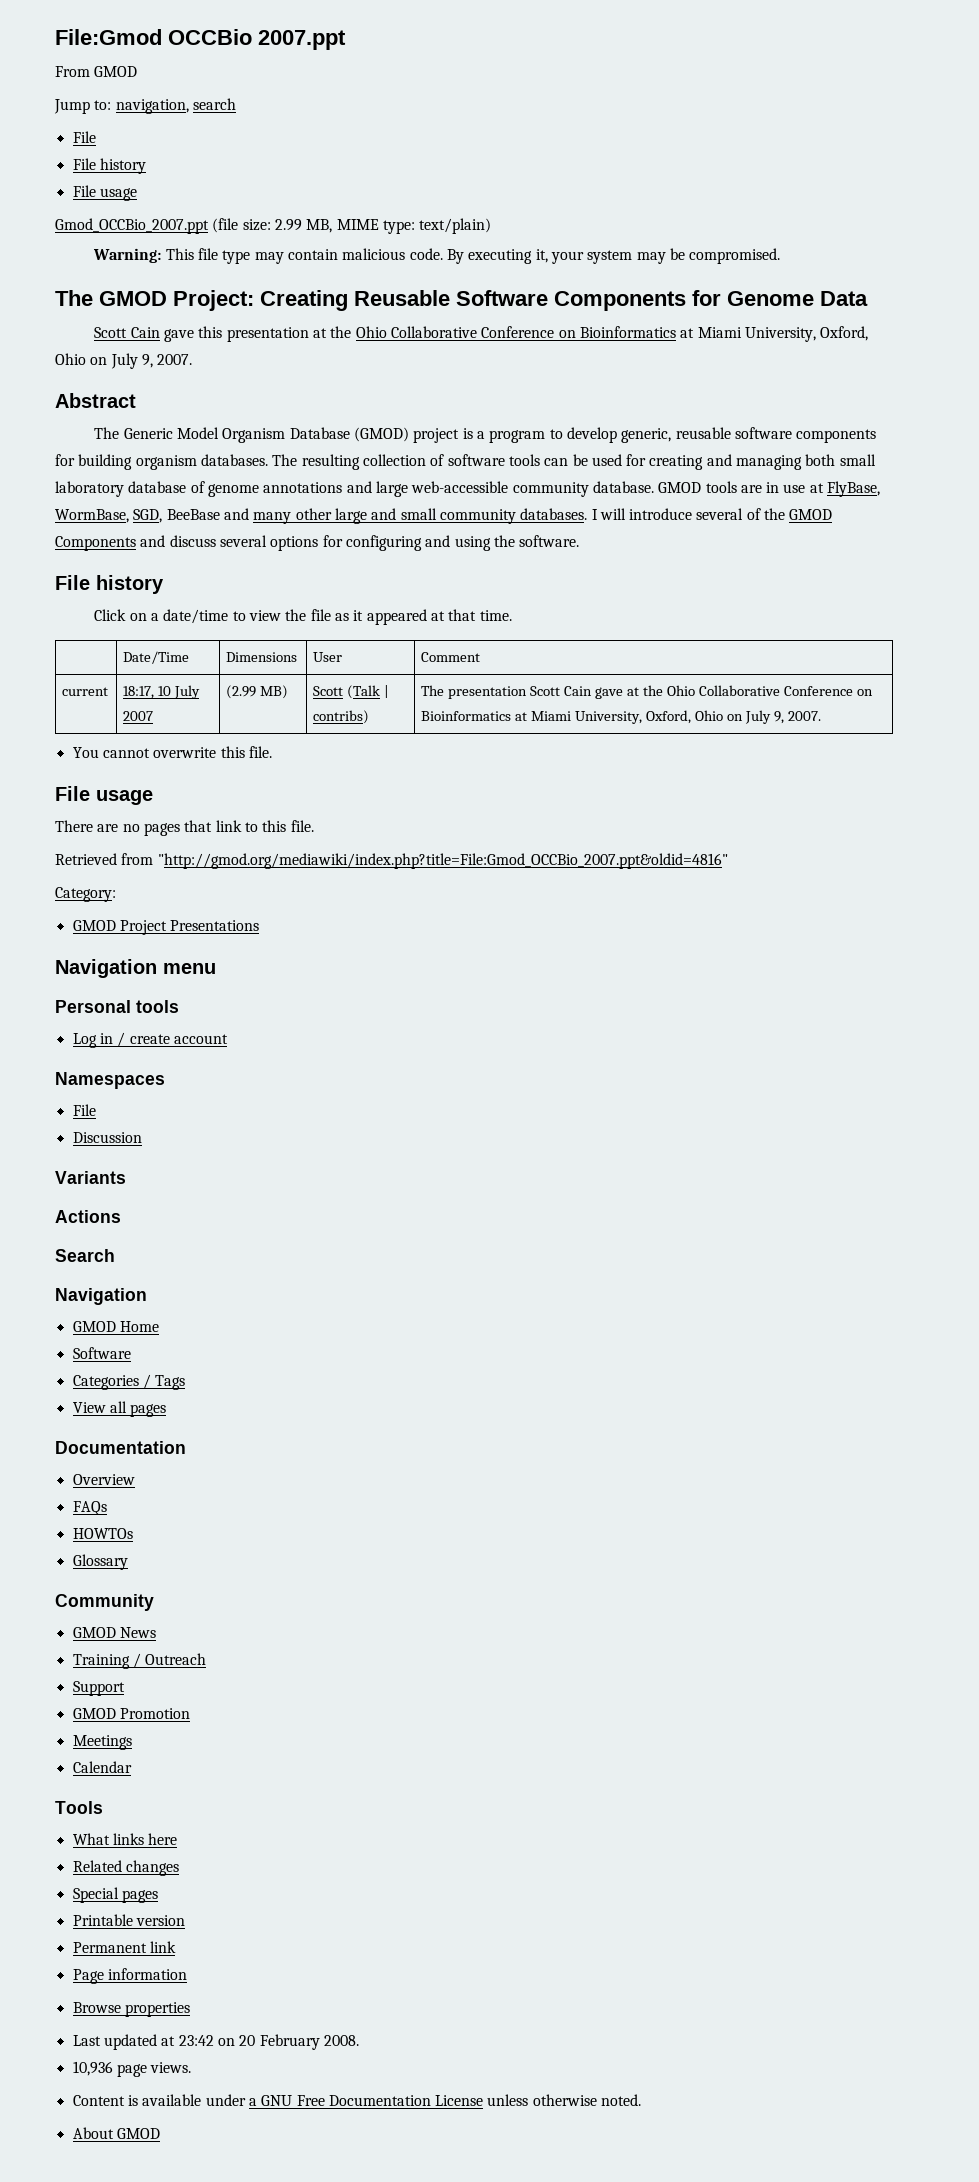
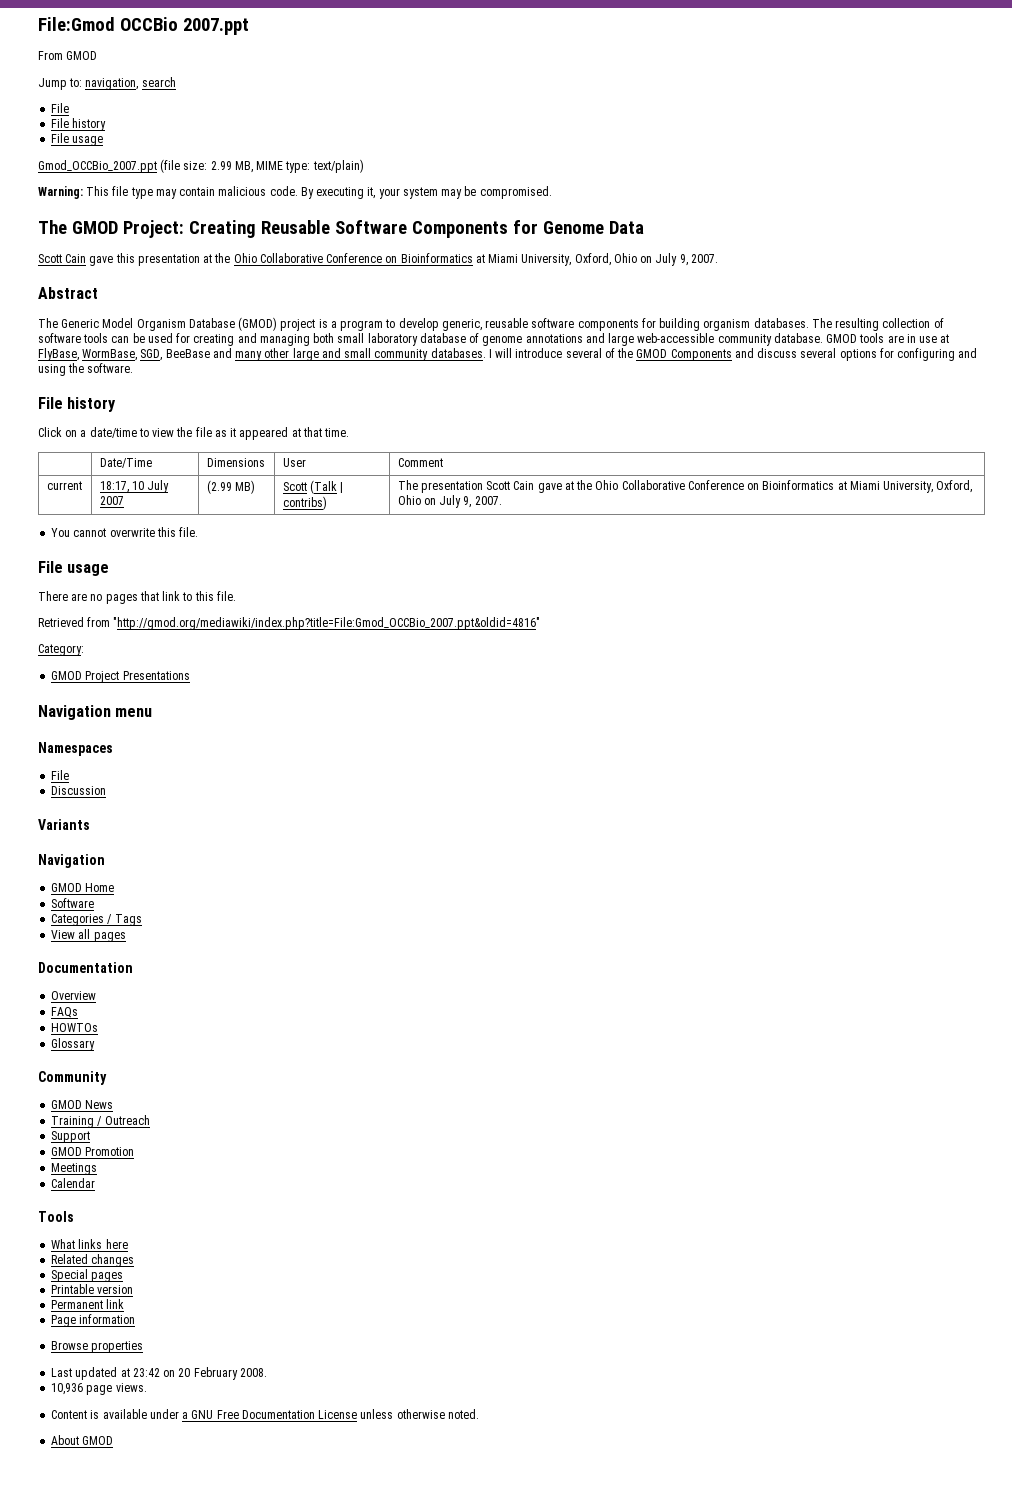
[55,1000,179,1013] [72,1032,228,1048] // Personal tools // Log in / create account -> (153, 712) none
[55,1210,121,1223] [55,1249,115,1262] // Actions // Search -> (90, 824) none

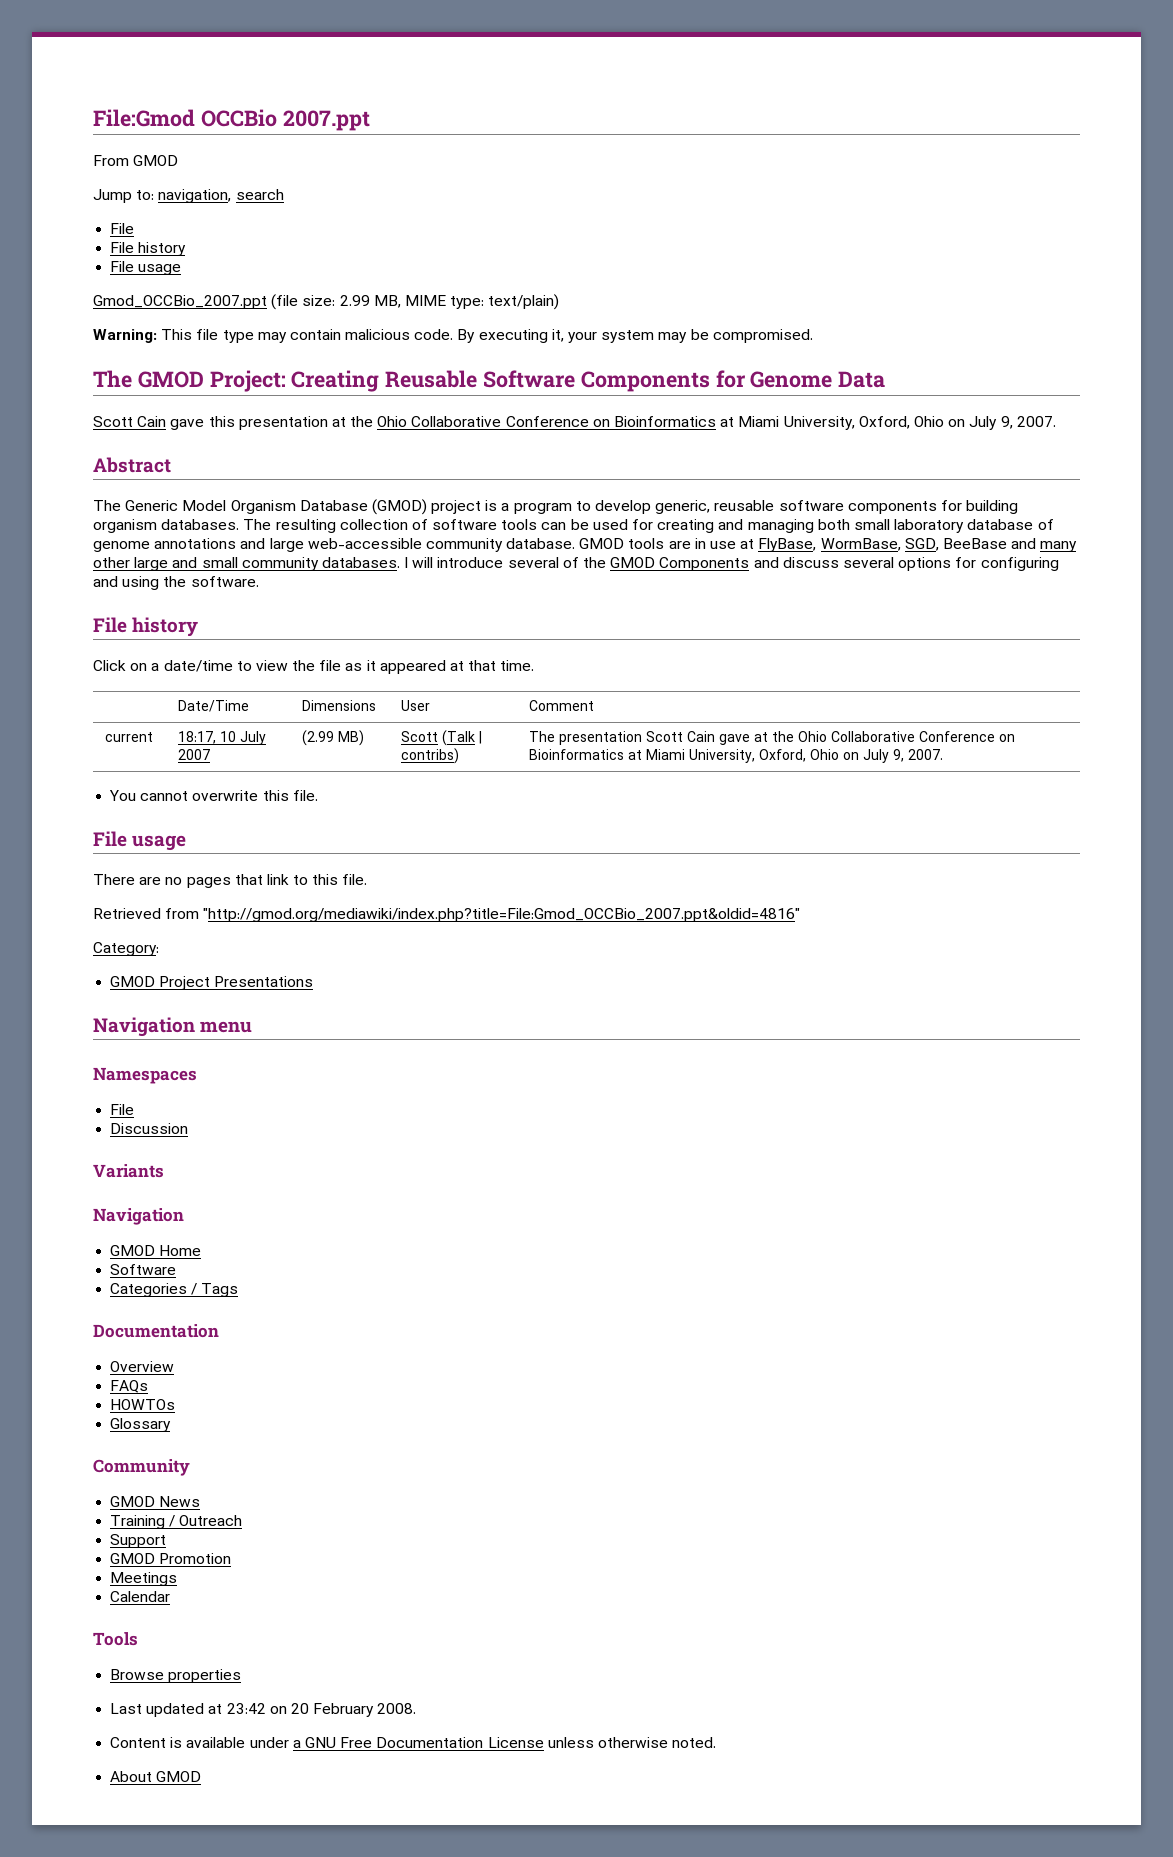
[51,929,126,942] // View all pages -> (239, 1290) none
[51,1239,128,1249] [51,1254,135,1267] [51,1269,124,1282] [51,1284,134,1294] [51,1299,125,1309] [51,1314,136,1327] // What links here // Related changes // Special pages // Printable version // Permanent link // Page information -> (138, 1639) none
[51,1383,147,1395] // 10,936 page views. -> (417, 1708) none

